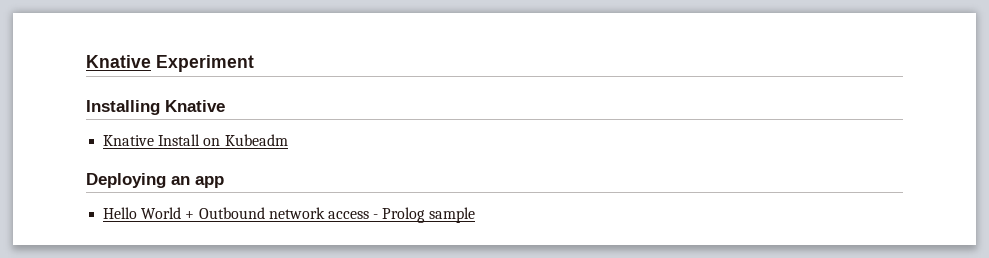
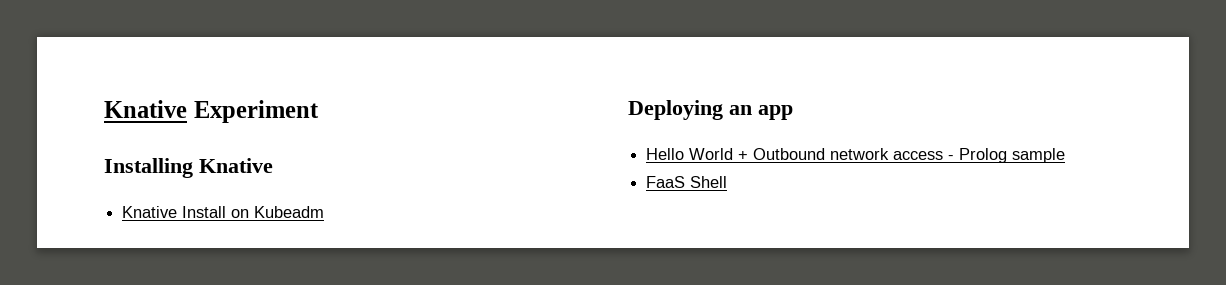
(475, 215) none -> [646,176,728,188] // FaaS Shell

